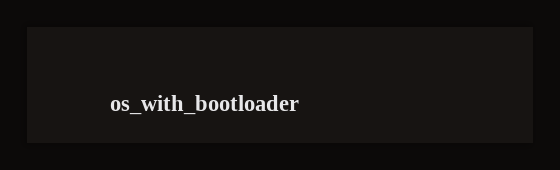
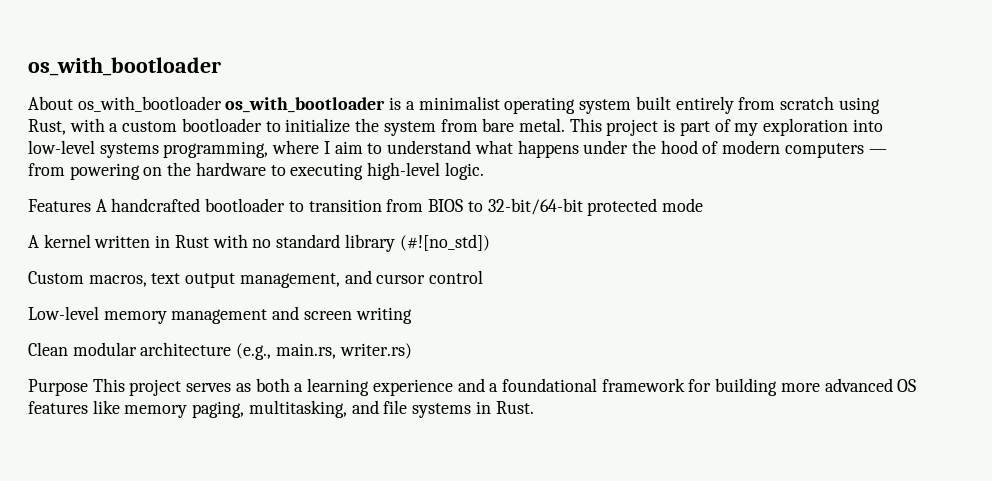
[110,95,299,115] os_with_bootloader -> [28,57,221,76] [28,96,880,114] [28,118,883,136] [28,140,887,158] [28,162,484,180] [28,198,703,216] [28,234,490,252] [28,270,484,288] [28,306,412,324] [28,342,412,360] [28,378,917,396] [28,400,534,418] os_with_bootloader // About os_with_bootloader os_with_bootloader is a minimalist operating system built entirely from scratch using Rust, with a custom bootloader to initialize the system from bare metal. This project is part of my exploration into low-level systems programming, where I aim to understand what happens under the hood of modern computers — from powering on the hardware to executing high-level logic. // Features A handcrafted bootloader to transition from BIOS to 32-bit/64-bit protected mode // A kernel written in Rust with no standard library (#![no_std]) // Custom macros, text output management, and cursor control // Low-level memory management and screen writing // Clean modular architecture (e.g., main.rs, writer.rs) // Purpose This project serves as both a learning experience and a foundational framework for building more advanced OS features like memory paging, multitasking, and file systems in Rust.

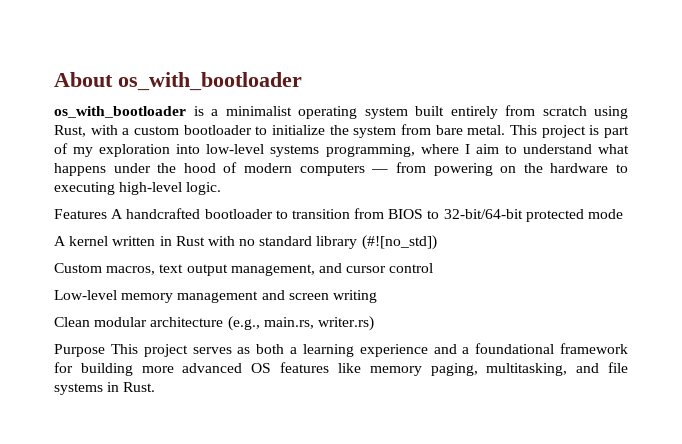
(28, 66) none -> [54,72,113,87] About
[28,96,222,112] About os_with_bootloader -> (302, 81) none

